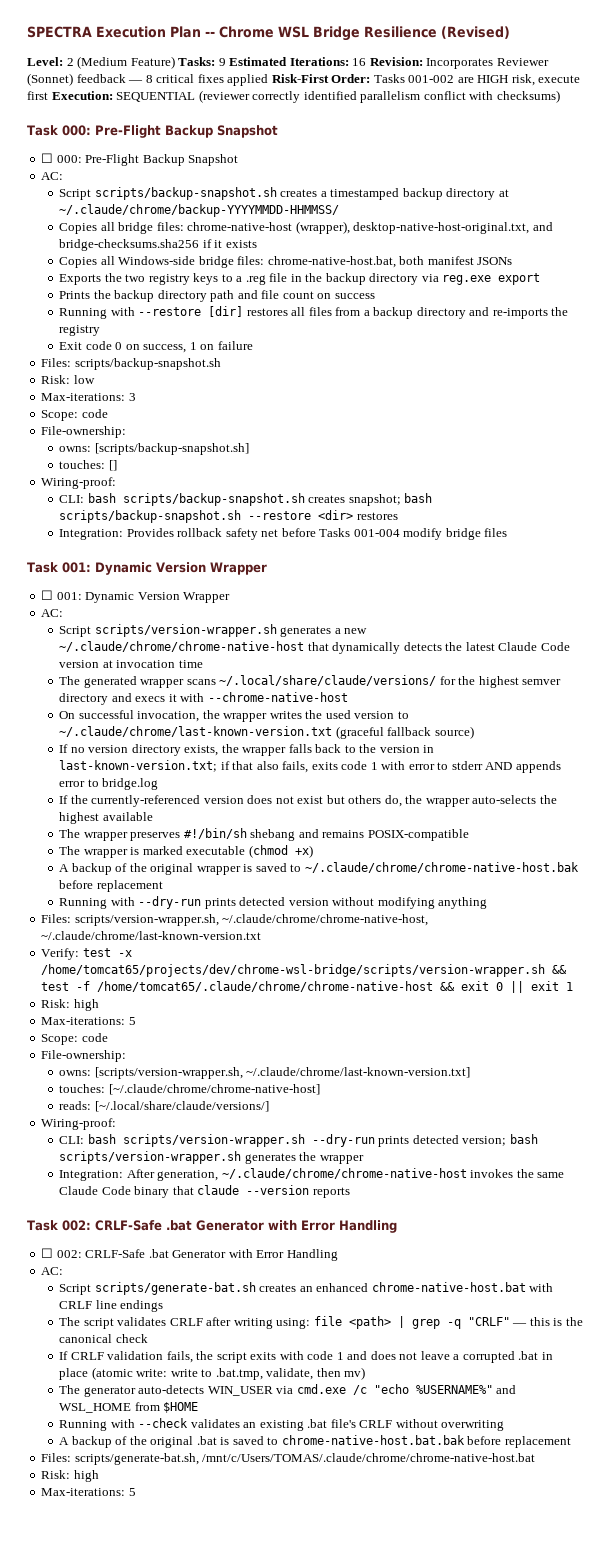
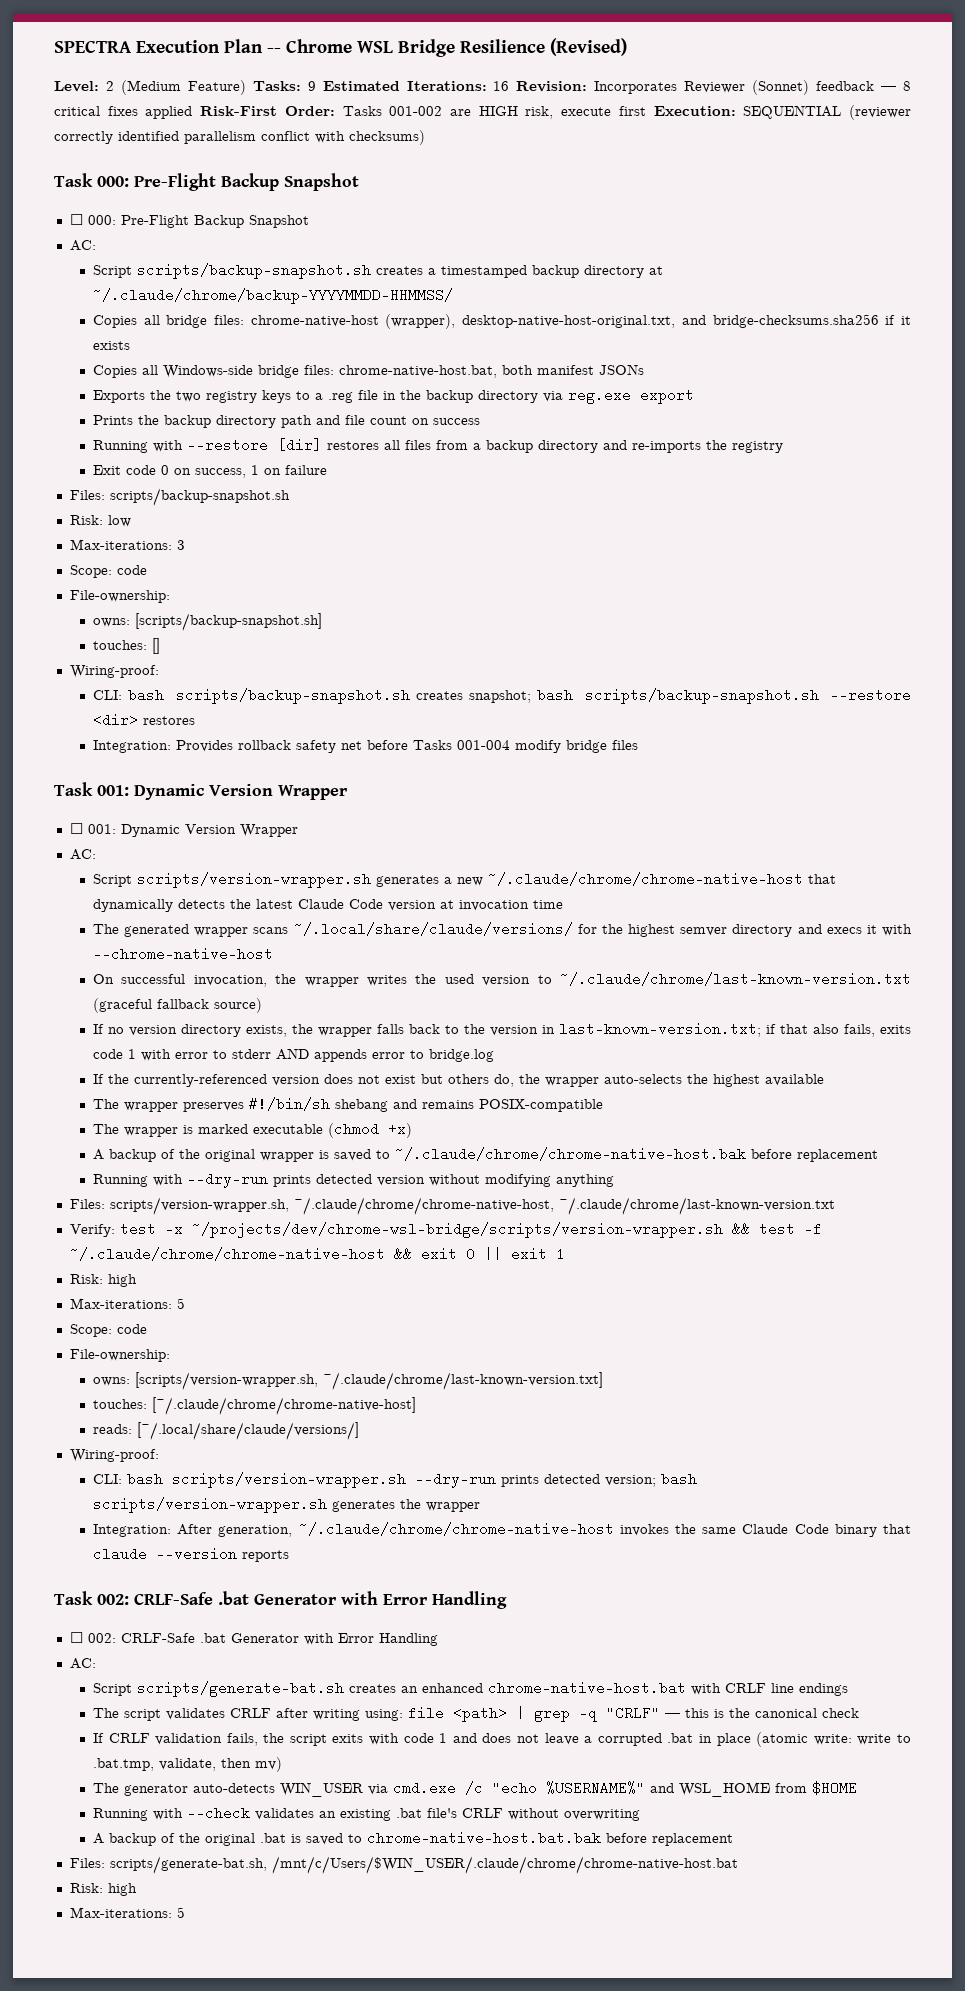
[41,964,546,977] /home/tomcat65/projects/dev/chrome-wsl-bridge/scripts/version-wrapper.sh -> [191,1222,723,1238] ~/projects/dev/chrome-wsl-bridge/scripts/version-wrapper.sh
[97,981,434,992] /home/tomcat65/.claude/chrome/chrome-native-host -> [69,1247,385,1261] ~/.claude/chrome/chrome-native-host
[202,1453,536,1462] /mnt/c/Users/TOMAS/.claude/chrome/chrome-native-host.bat -> [271,1856,738,1874] /mnt/c/Users/$WIN_USER/.claude/chrome/chrome-native-host.bat

